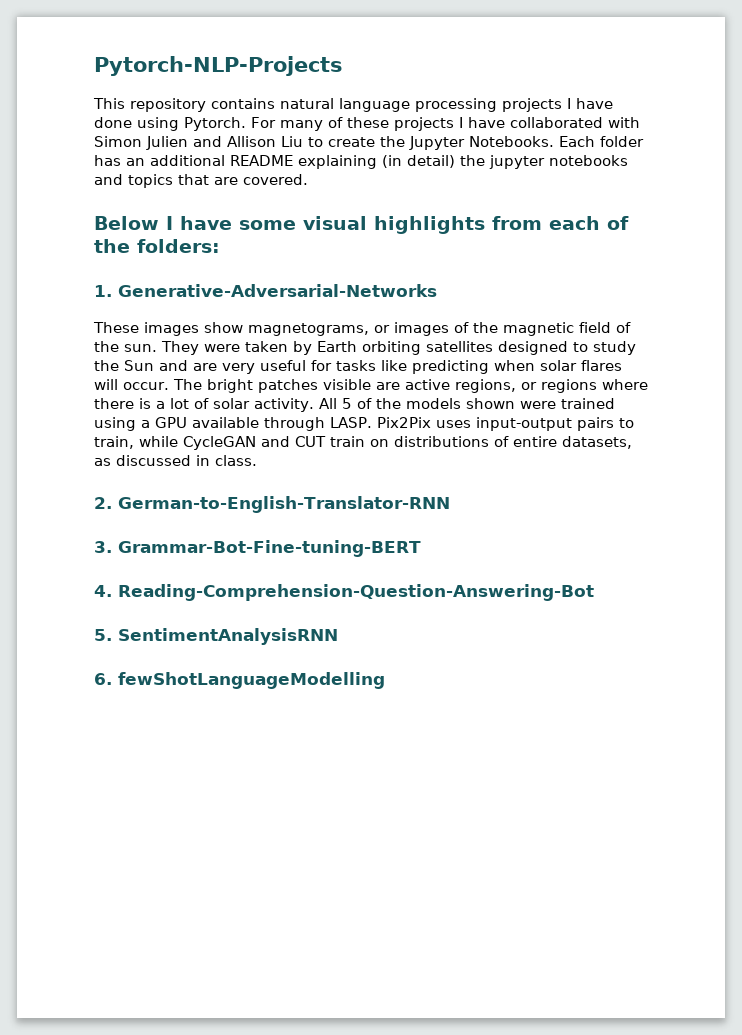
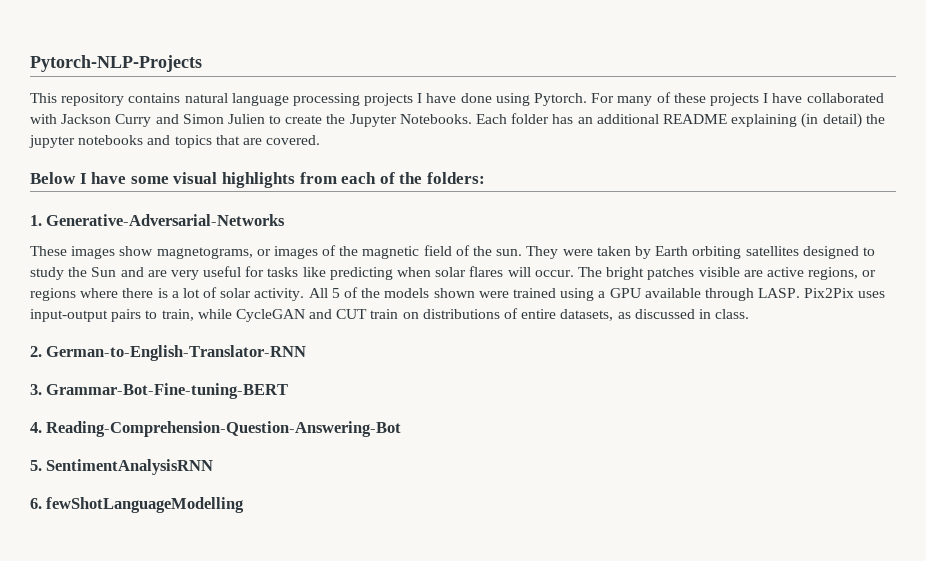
[94,136,303,150] Simon Julien and Allison Liu -> [61,114,265,127] Jackson Curry and Simon Julien

